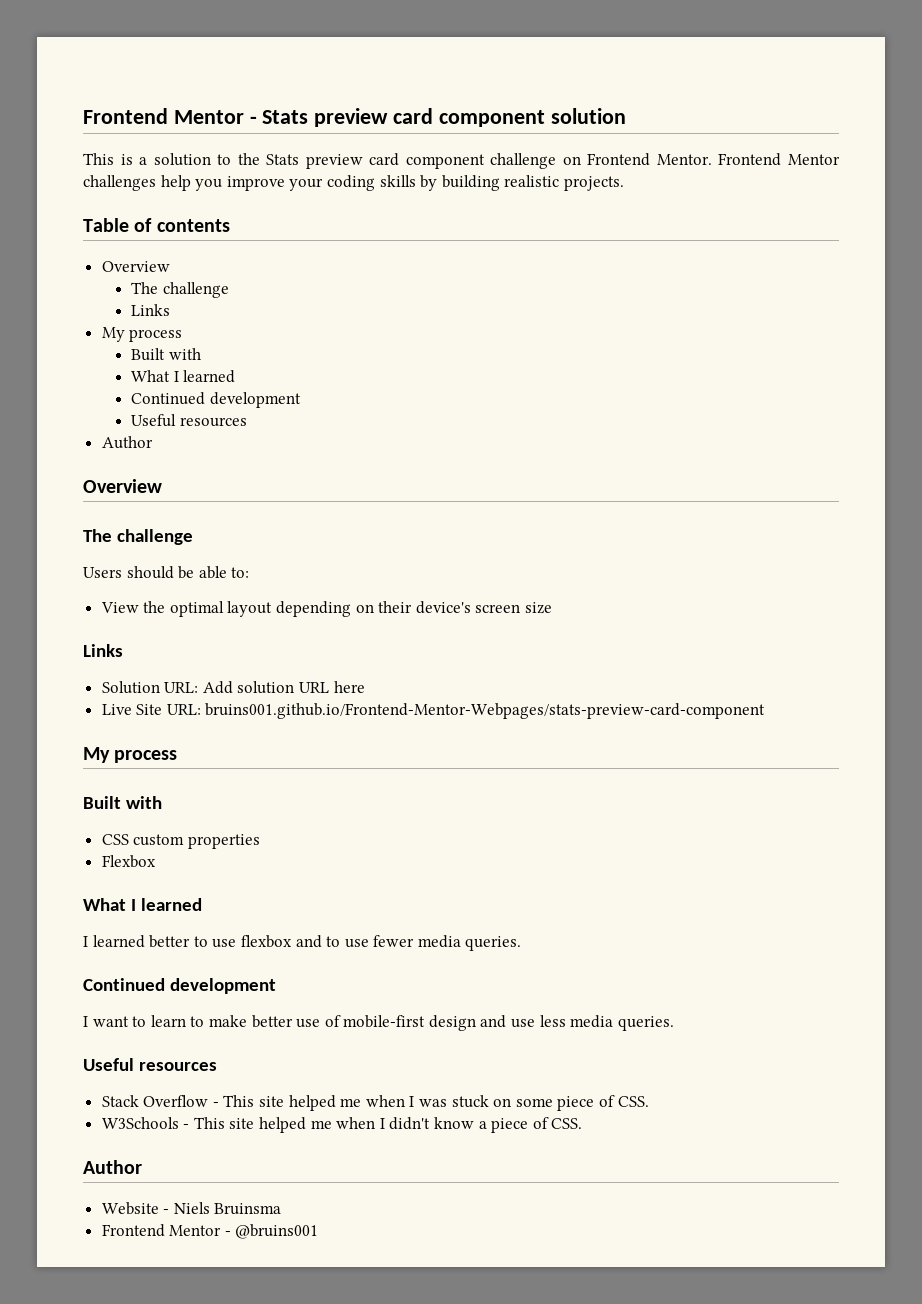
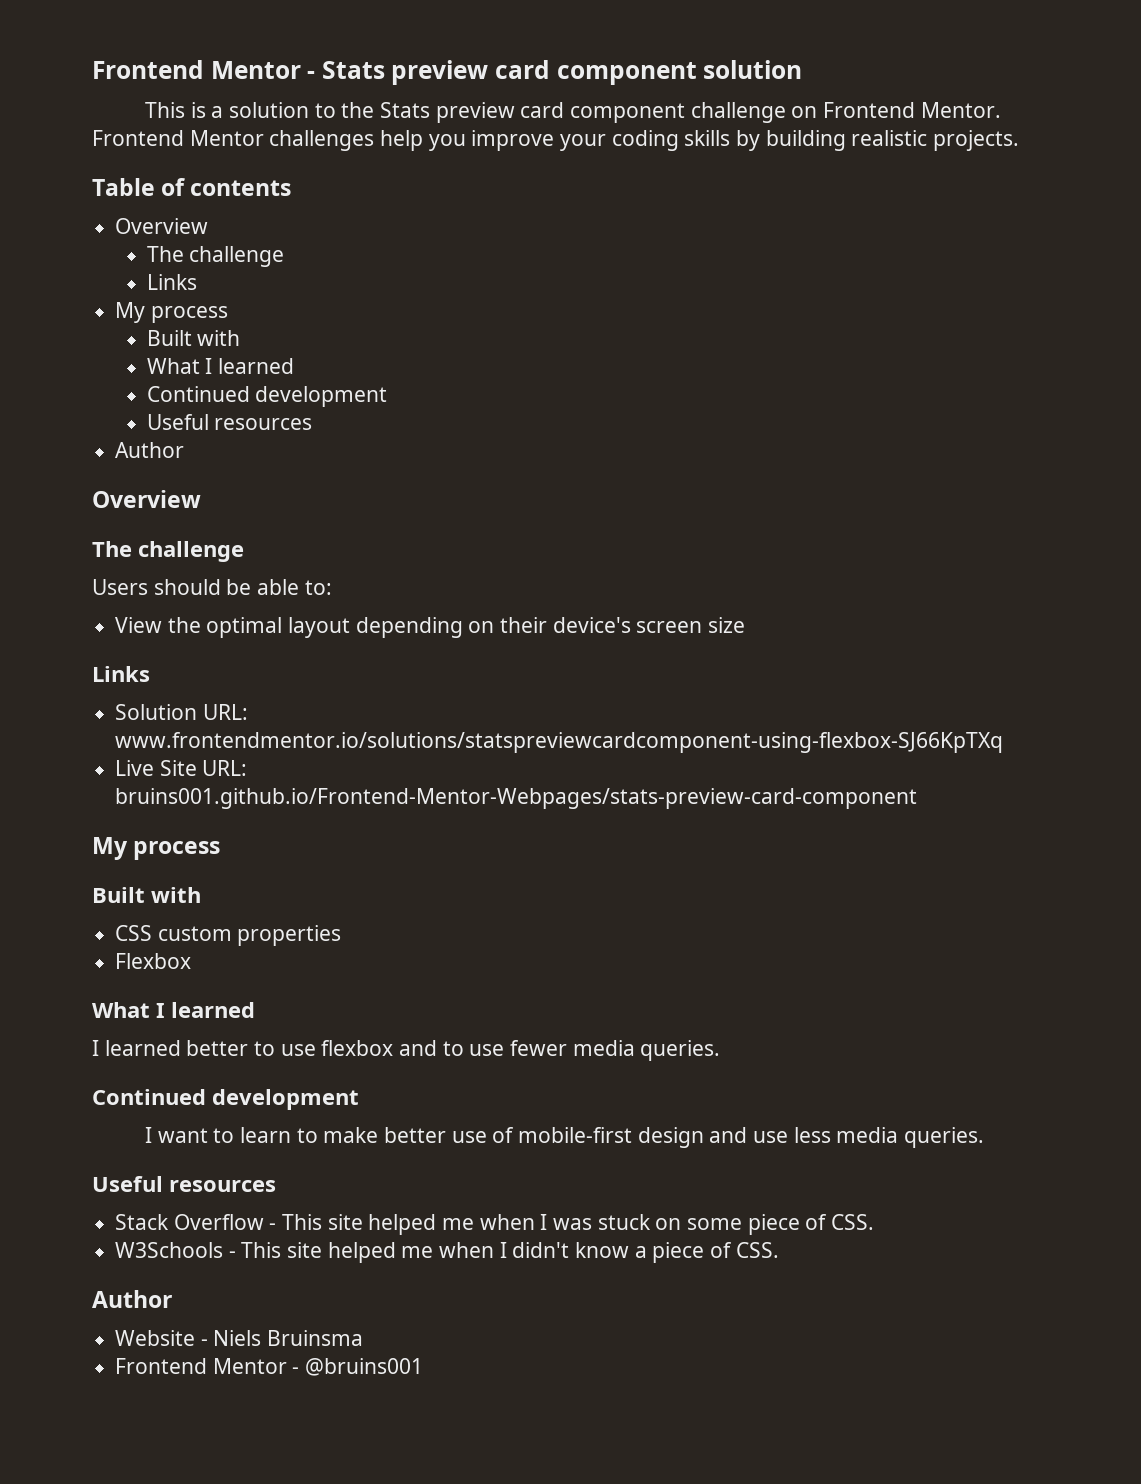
[202,681,365,694] Add solution URL here -> [115,732,1004,753] www.frontendmentor.io/solutions/statspreviewcardcomponent-using-flexbox-SJ66KpTXq

